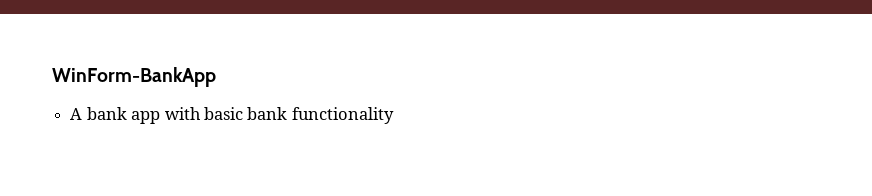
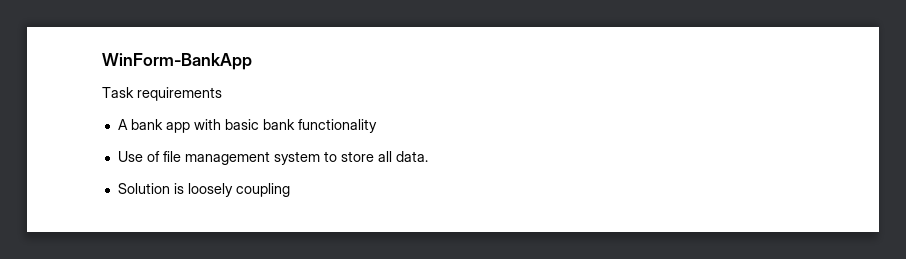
(216, 77) none -> [102,87,222,101] // Task requirements
(394, 115) none -> [117,151,428,165] [117,183,290,197] // Use of file management system to store all data. // Solution is loosely coupling

